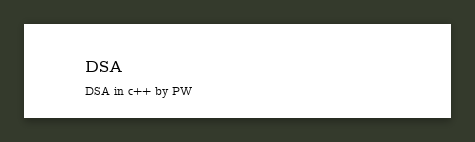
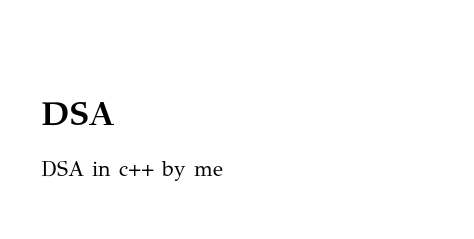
[172,87,192,95] PW -> [194,166,223,176] me

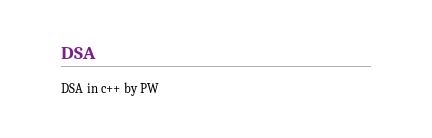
[194,166,223,176] me -> [140,83,160,93] PW

